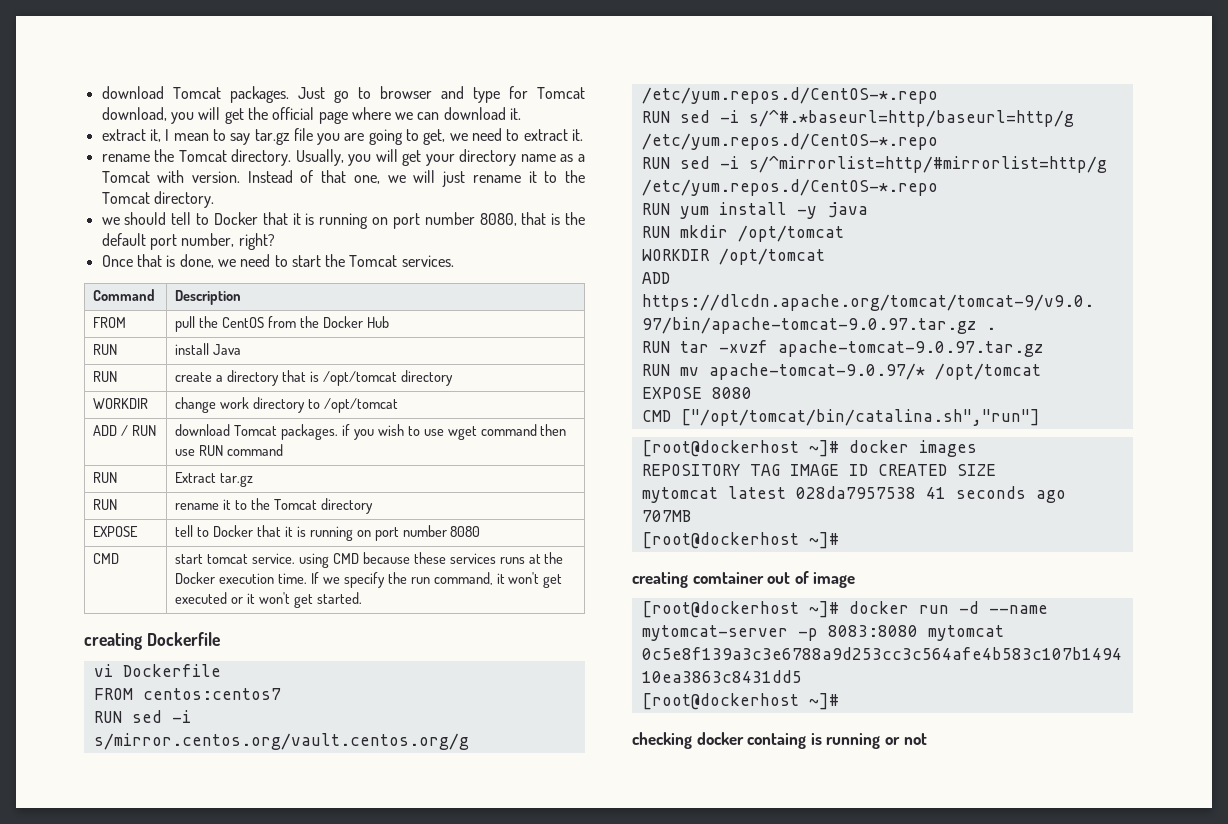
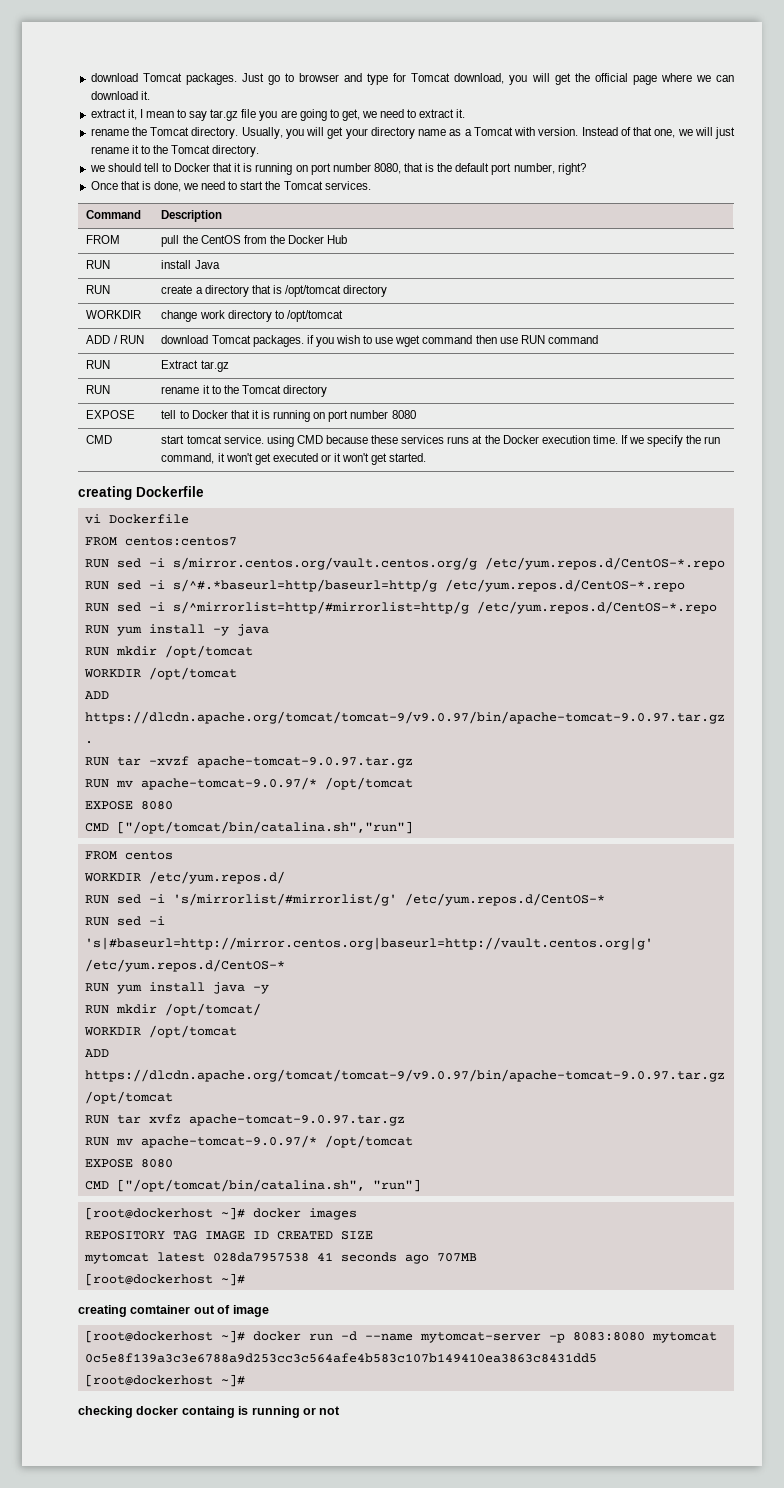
(1040, 417) none -> [84,851,173,860] [83,871,285,884] [84,893,605,906] [84,916,165,926] [84,937,653,950] [84,959,285,972] [84,982,269,994] [84,1003,261,1016] [83,1025,237,1038] [84,1049,109,1057] [84,1069,725,1082] [84,1091,173,1104] [84,1114,405,1126] [84,1135,413,1148] [84,1159,173,1168] [84,1179,421,1192] // FROM centos // WORKDIR /etc/yum.repos.d/ // RUN sed -i 's/mirrorlist/#mirrorlist/g' /etc/yum.repos.d/CentOS-* // RUN sed -i 's|#baseurl=http://mirror.centos.org|baseurl=http://vault.centos.org|g' /etc/yum.repos.d/CentOS-* // RUN yum install java -y // RUN mkdir /opt/tomcat/ // WORKDIR /opt/tomcat // ADD https://dlcdn.apache.org/tomcat/tomcat-9/v9.0.97/bin/apache-tomcat-9.0.97.tar.gz /opt/tomcat // RUN tar xvfz apache-tomcat-9.0.97.tar.gz // RUN mv apache-tomcat-9.0.97/* /opt/tomcat // EXPOSE 8080 // CMD ["/opt/tomcat/bin/catalina.sh", "run"]

